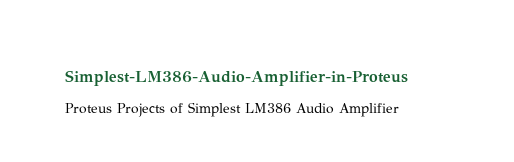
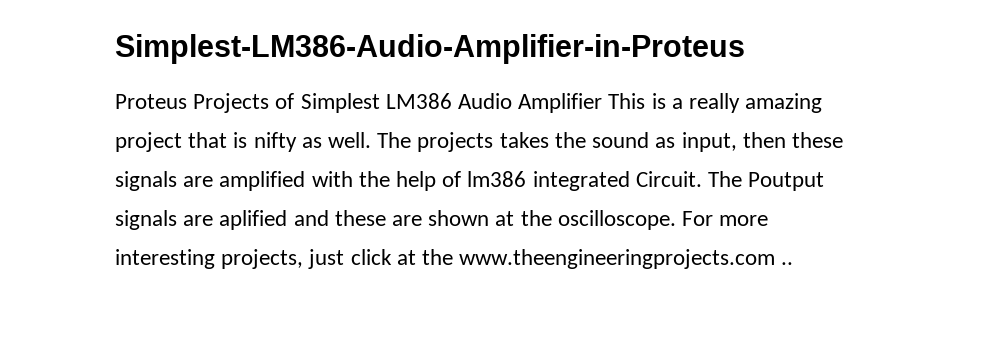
(399, 110) none -> [608,93,823,113] [115,132,843,152] [115,171,825,191] [115,210,769,230] [115,249,794,269] This is a really amazing project that is nifty as well. The projects takes the sound as input, then these signals are amplified with the help of lm386 integrated Circuit. The Poutput signals are aplified and these are shown at the oscilloscope. For more interesting projects, just click at the www.theengineeringprojects.com ..

